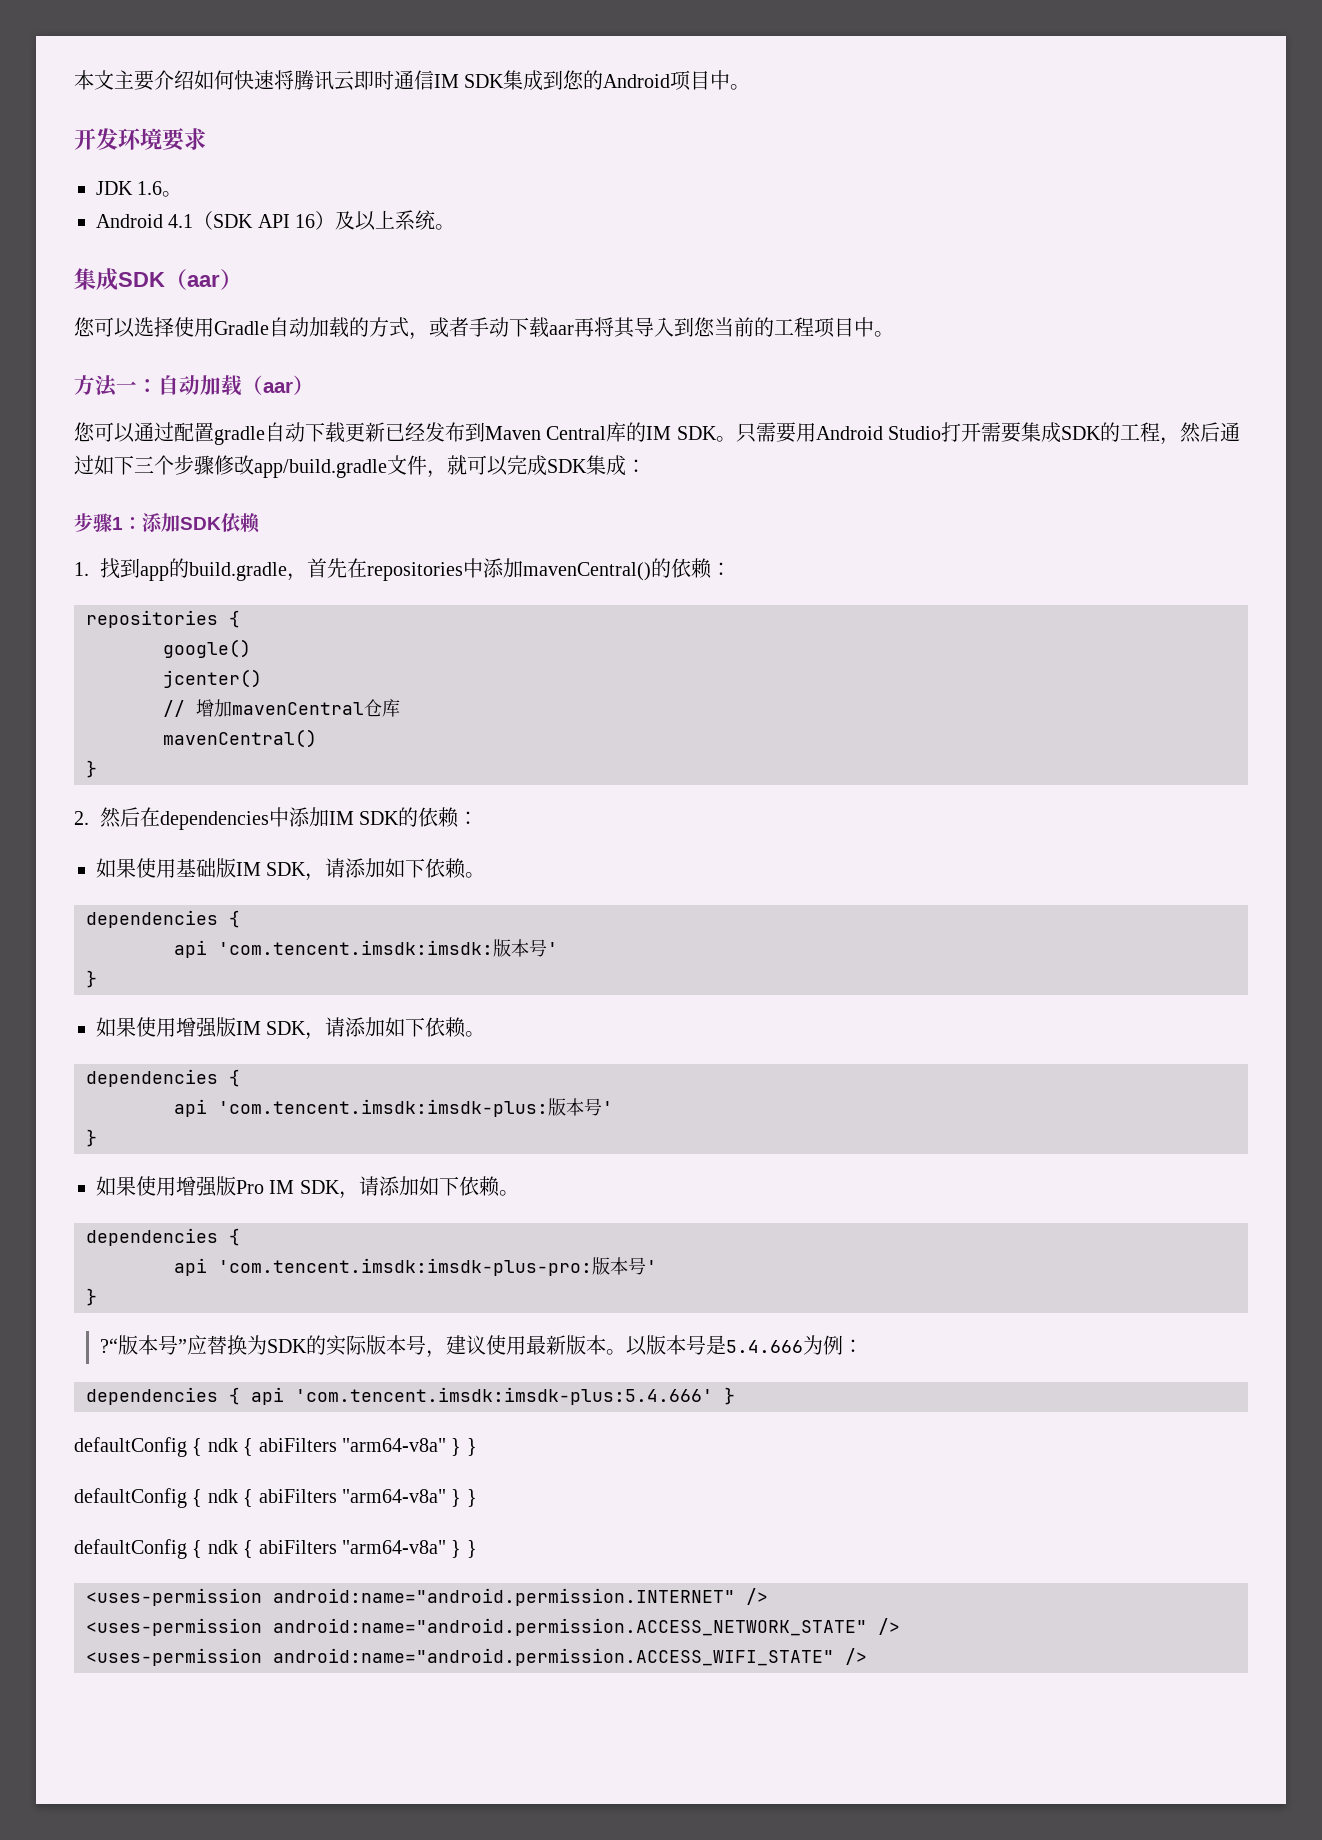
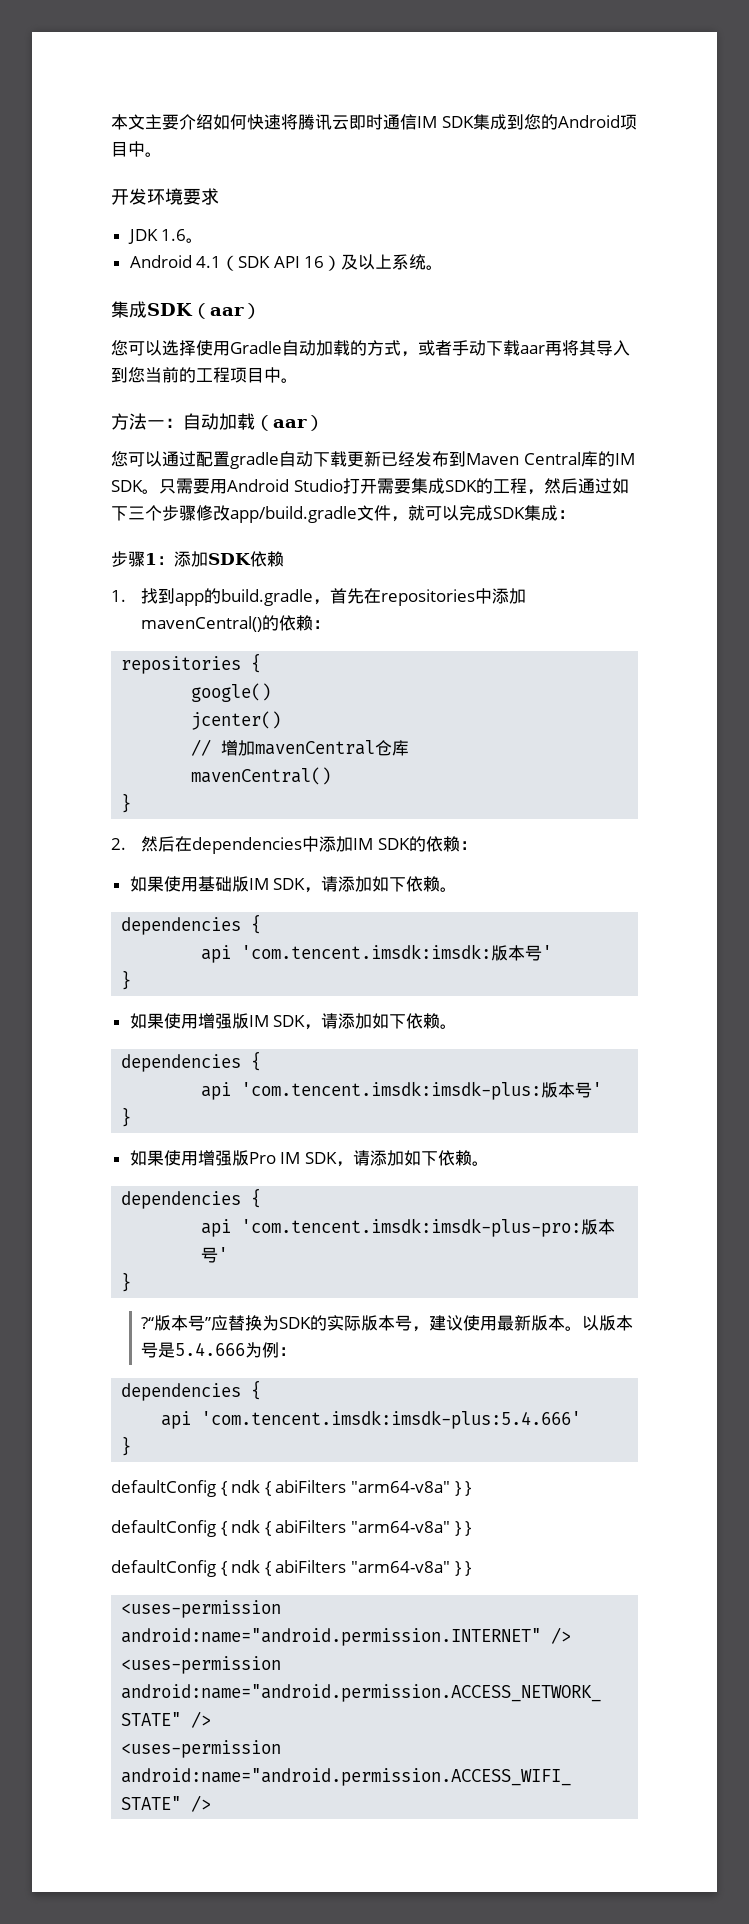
(240, 1396) none -> (262, 1390) //
(713, 1396) none -> (582, 1419) //

